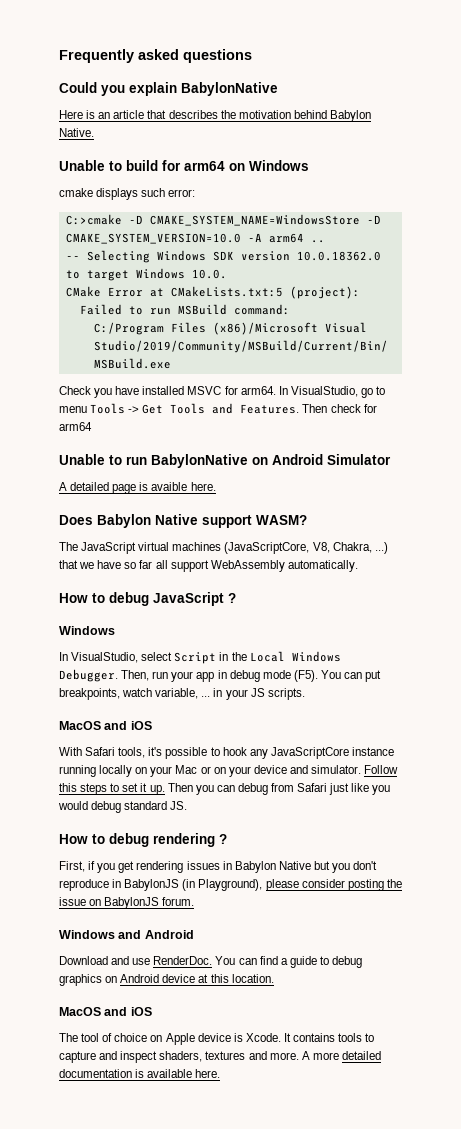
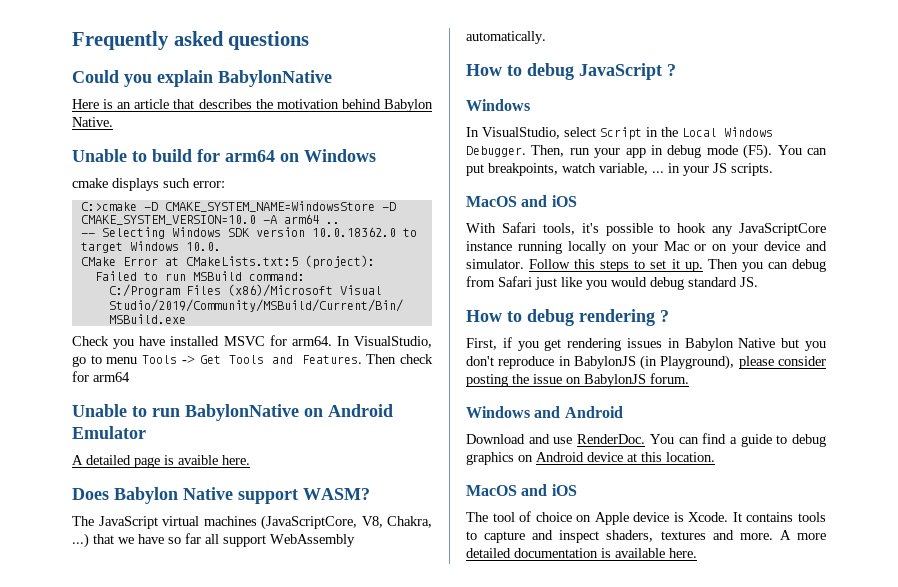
[327,454,391,465] Simulator -> [72,426,146,439] Emulator

